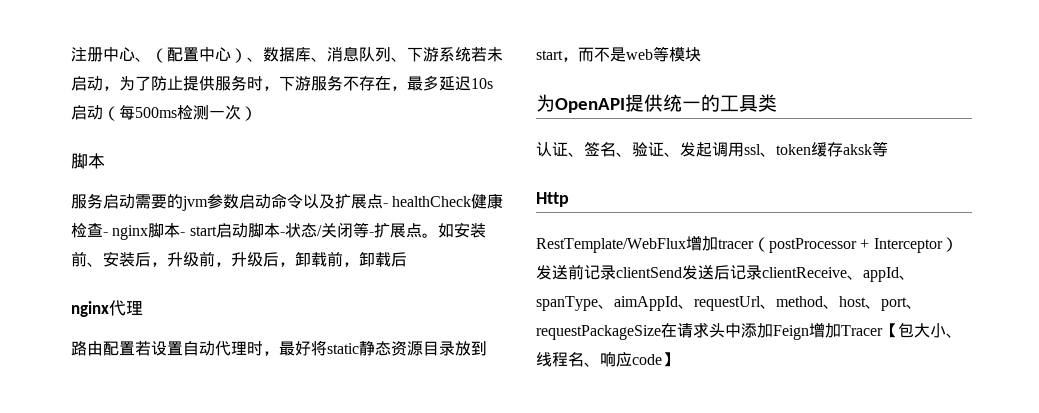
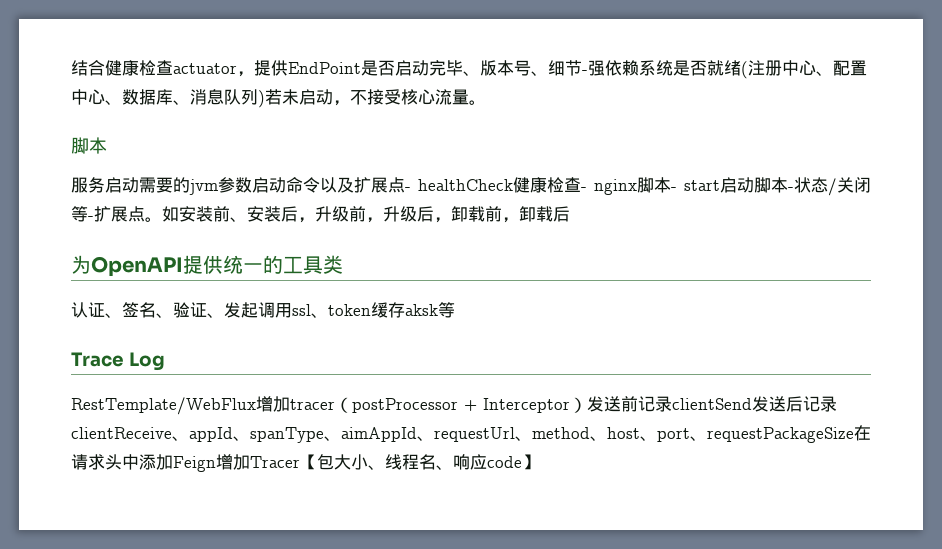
(71, 54) none -> [71,60,748,79] 结合健康检查actuator，提供EndPoint是否启动完毕、版本号、细节-强依赖系统是否就绪(
[151,48,167,63] （ -> (833, 73) none
[231,48,247,63] ） -> (105, 97) none
[391,47,503,62] [71,75,493,91] [71,104,257,121] 、下游系统若未启动，为了防止提供服务时，下游服务不存在，最多延迟10s启动（每500ms检测一次） -> [258,89,486,108] )若未启动，不接受核心流量。
[71,300,143,317] [71,340,487,356] [536,46,701,62] // nginx代理 // 路由配置若设置自动代理时，最好将static静态资源目录放到start，而不是web等模块 -> (570, 214) none
[536,192,569,207] Http -> [71,352,165,371] Trace Log

